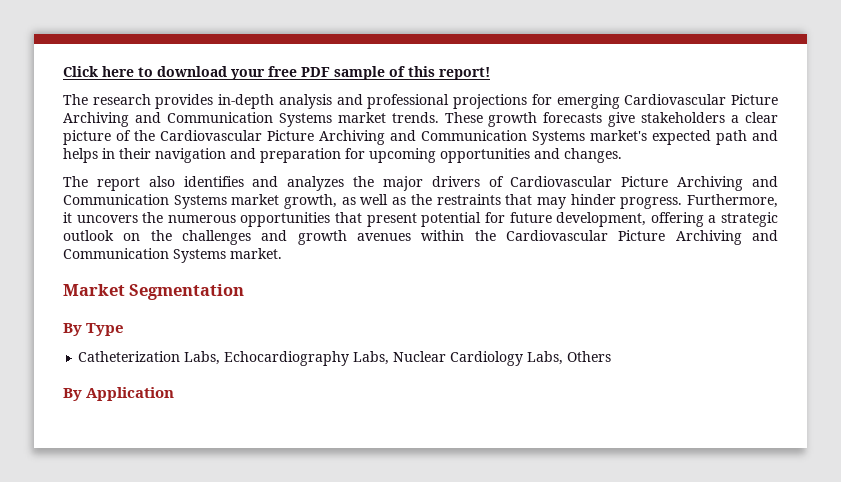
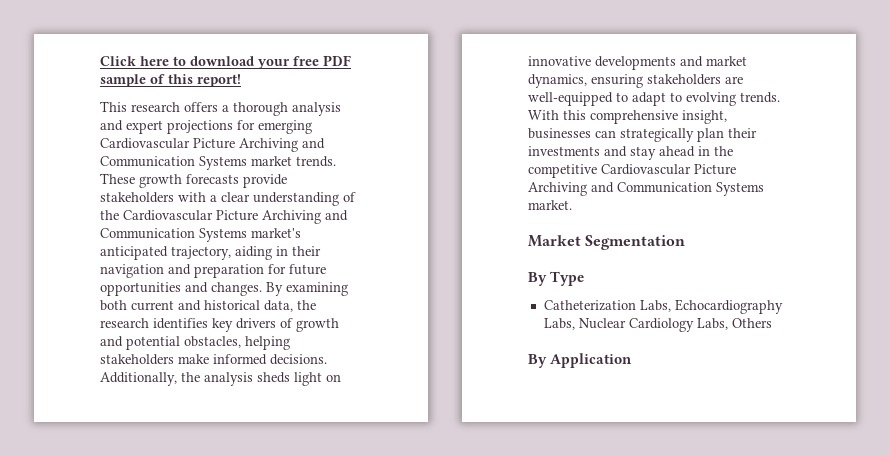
[63,94,275,109] The research provides in-depth -> [100,101,288,116] This research offers a thorough
[367,94,450,109] professional -> [126,120,163,134] expert
[608,112,726,127] give stakeholders -> [243,174,287,188] [100,192,206,203] provide stakeholders with
[63,130,111,145] picture -> [253,192,339,206] understanding
[652,130,778,145] [63,148,98,163] expected path and helps -> [100,246,272,260] anticipated trajectory, aiding
[369,148,436,163] upcoming -> [289,264,326,275] future
[63,176,778,191] [63,194,778,209] [63,212,779,227] [63,230,496,245] // The report also identifies and analyzes the major drivers of Cardiovascular Picture Archiving and Communication Systems market growth, as well as the restraints that may hinder progress. Furthermore, it uncovers the numerous opportunities that present potential for future development, offering a strategic outlook on the challenges and growth avenues within the -> [266,282,348,296] [100,300,316,312] [100,318,339,332] [100,336,290,350] [100,354,327,365] [100,372,341,386] [528,56,747,70] [528,74,743,88] [528,92,780,106] [528,110,727,124] [528,128,757,142] [528,146,733,160] [528,164,597,178] By examining both current and historical data, the research identifies key drivers of growth and potential obstacles, helping stakeholders make informed decisions. Additionally, the analysis sheds light on innovative developments and market dynamics, ensuring stakeholders are well-equipped to adapt to evolving trends. With this comprehensive insight, businesses can strategically plan their investments and stay ahead in the competitive

